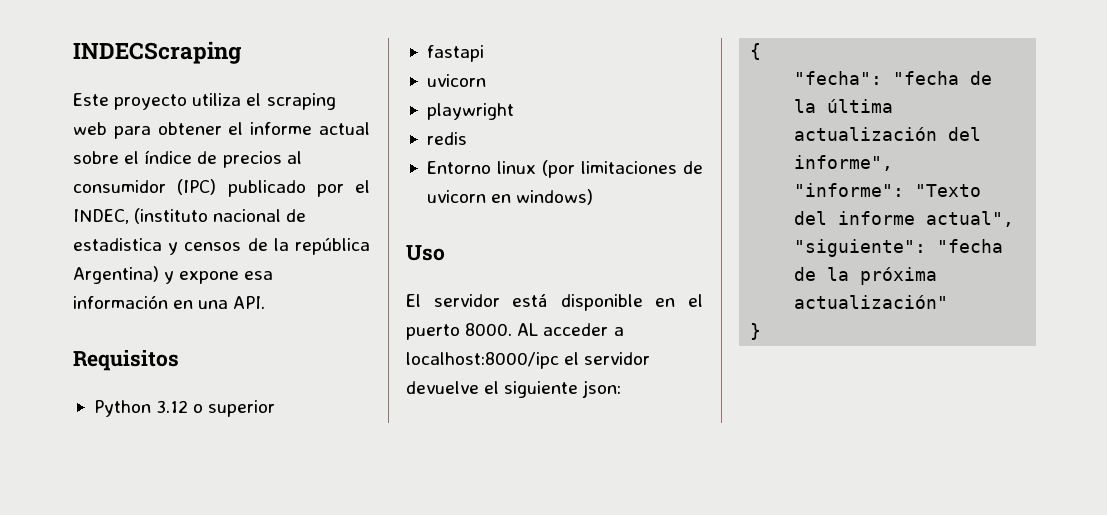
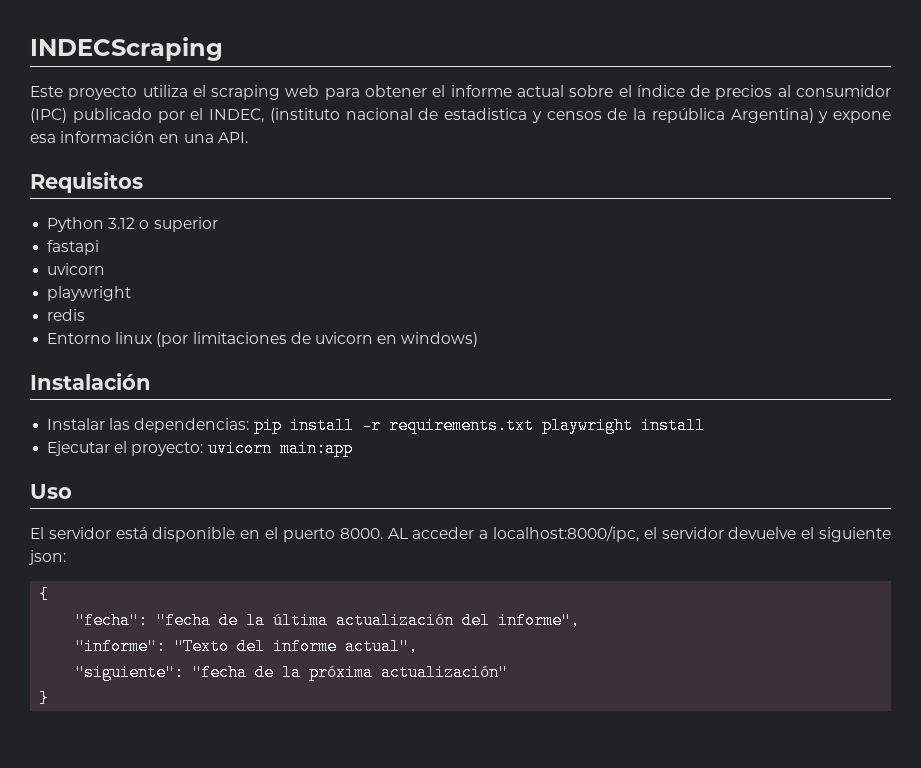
(594, 197) none -> [30,373,151,390] [47,417,705,434] [47,440,353,457] // Instalación // Instalar las dependencias: pip install -r requirements.txt playwright install // Ejecutar el proyecto: uvicorn main:app
[406,352,559,369] localhost:8000/ipc -> [492,526,639,542] localhost:8000/ipc,

